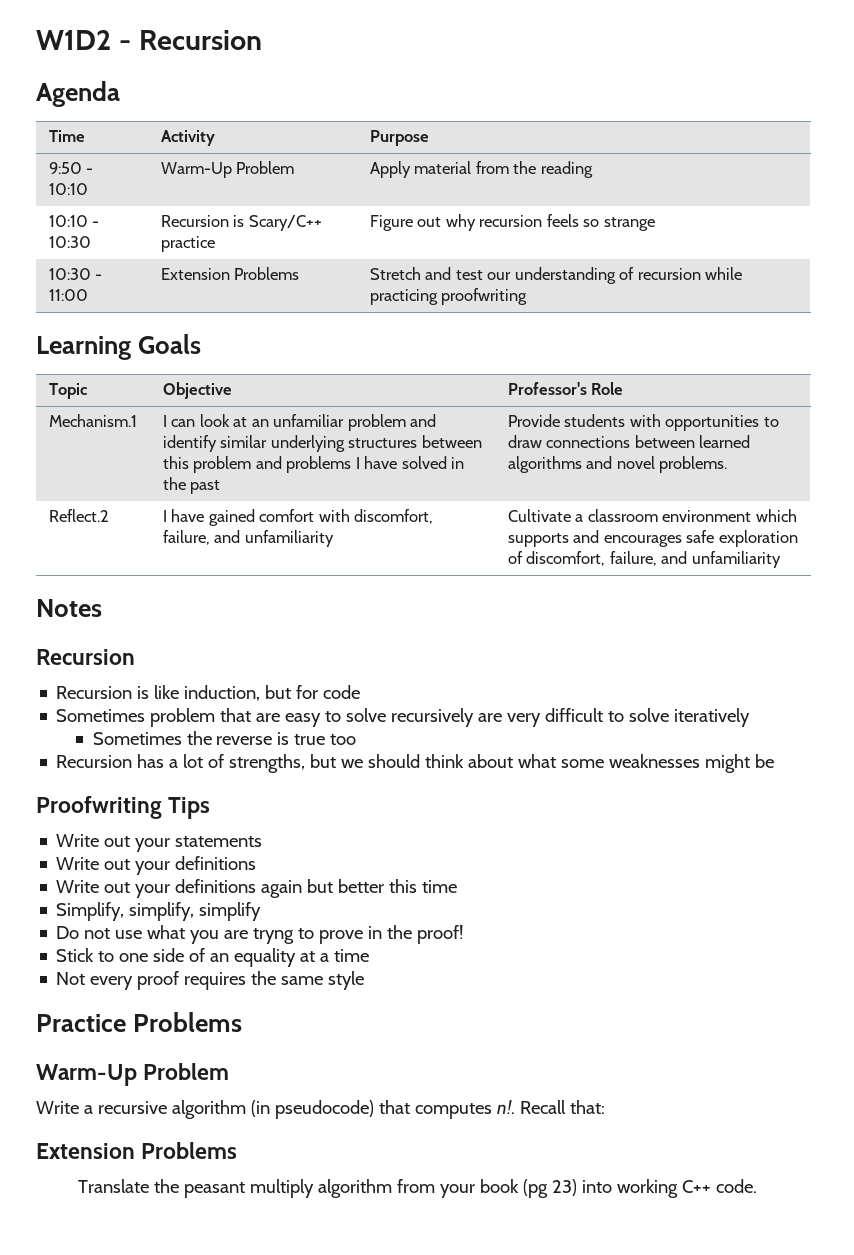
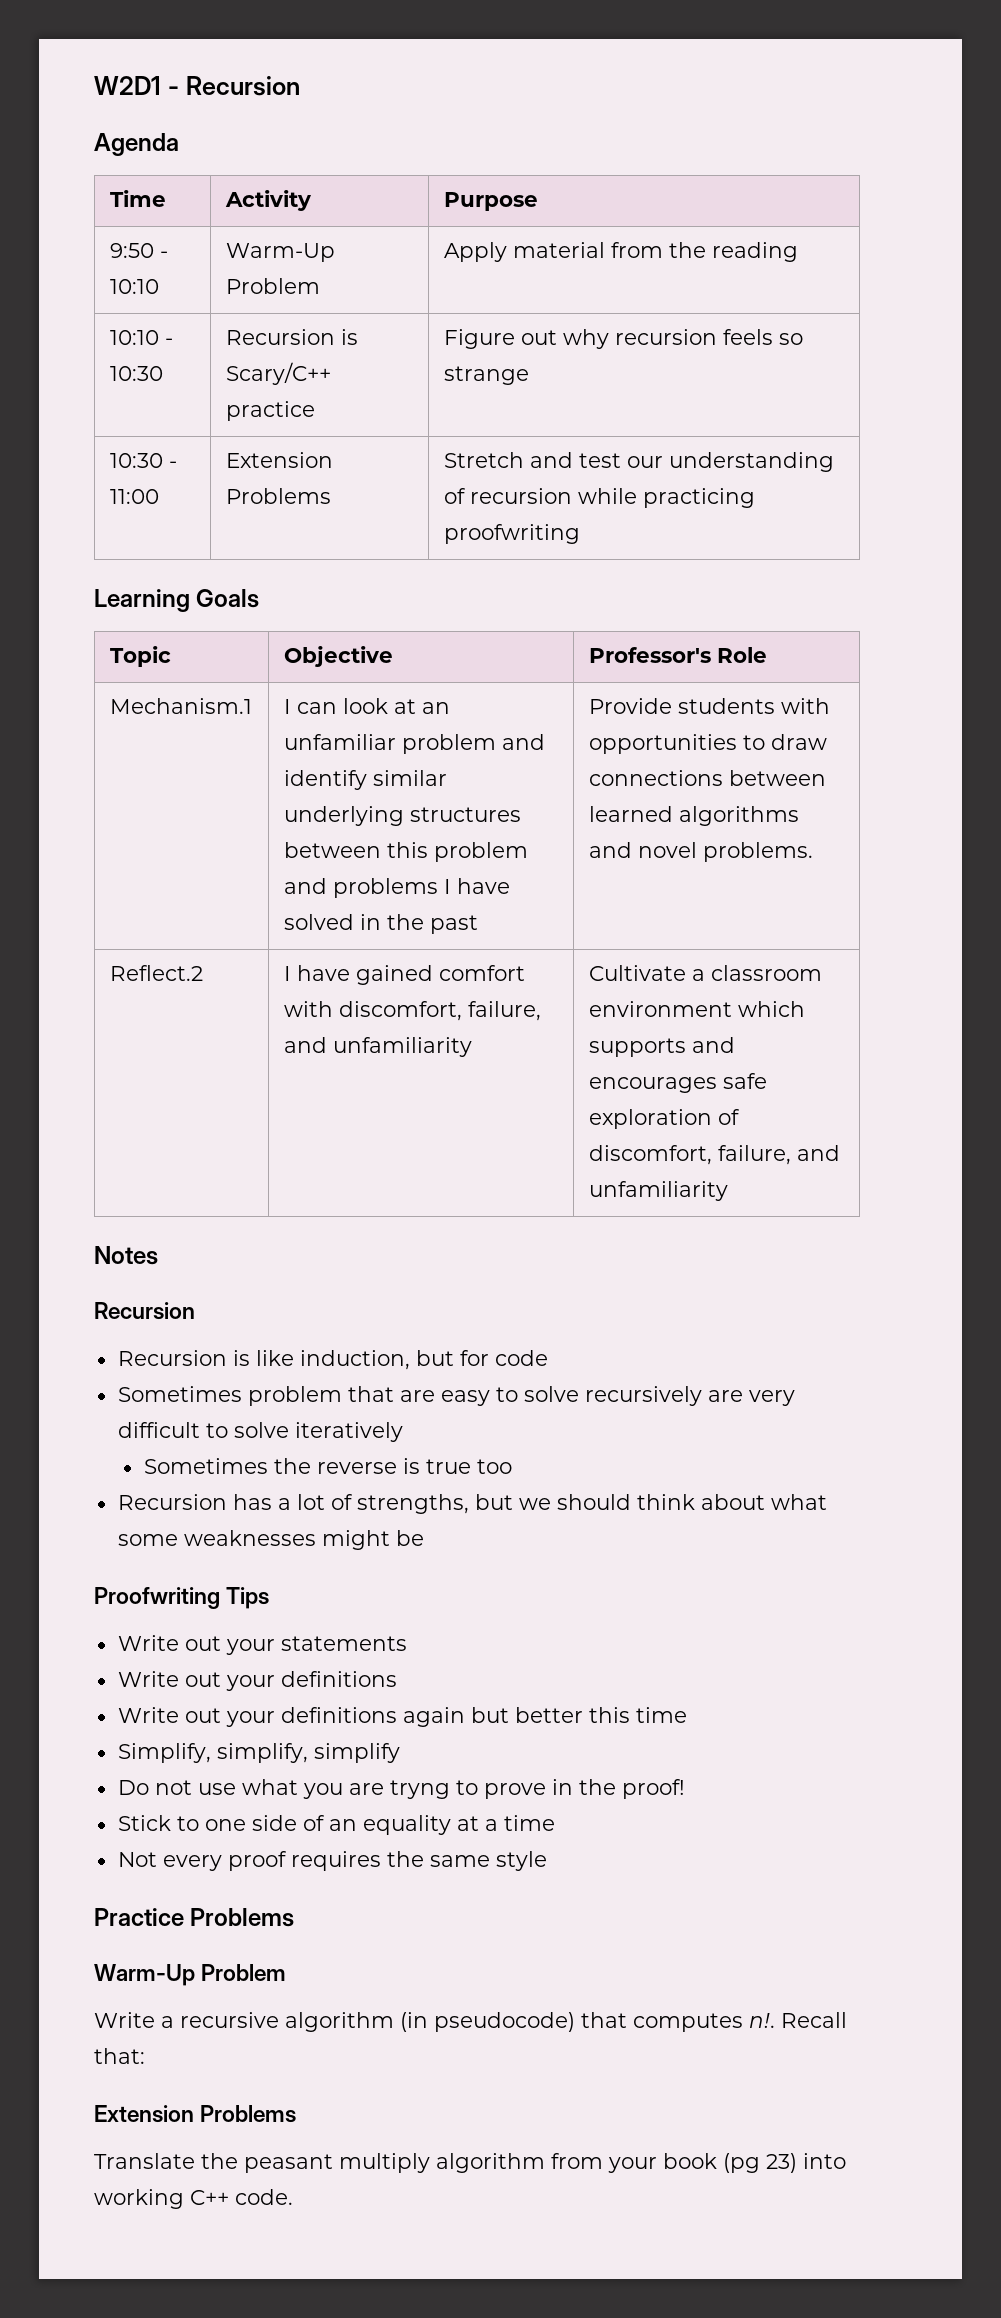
[36,30,111,50] W1D2 -> [94,76,161,95] W2D1

